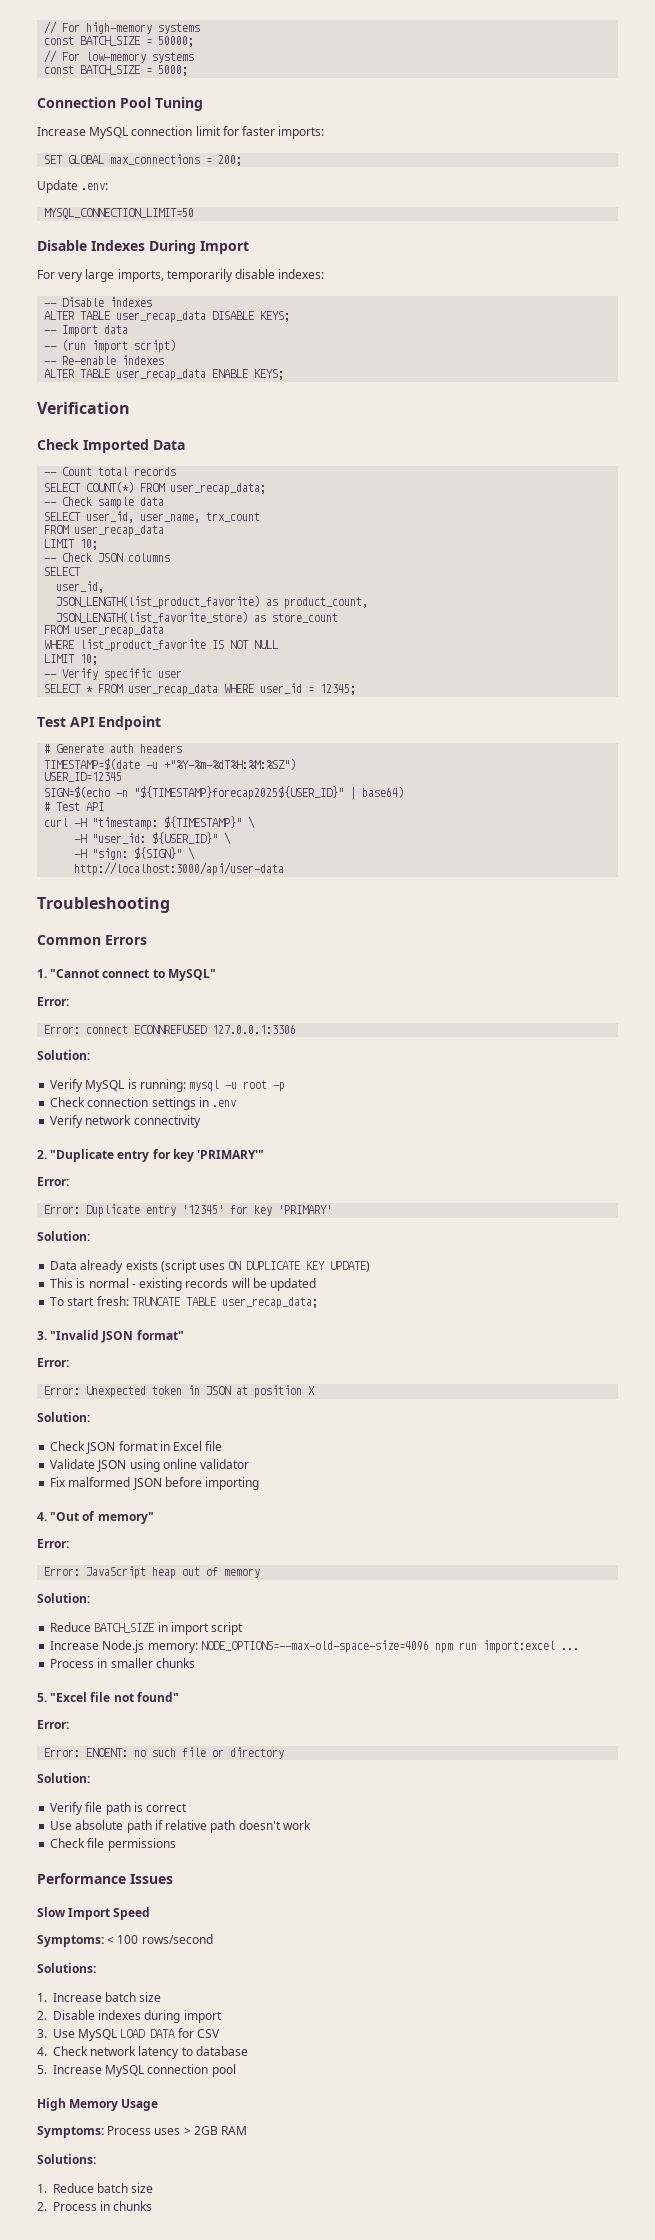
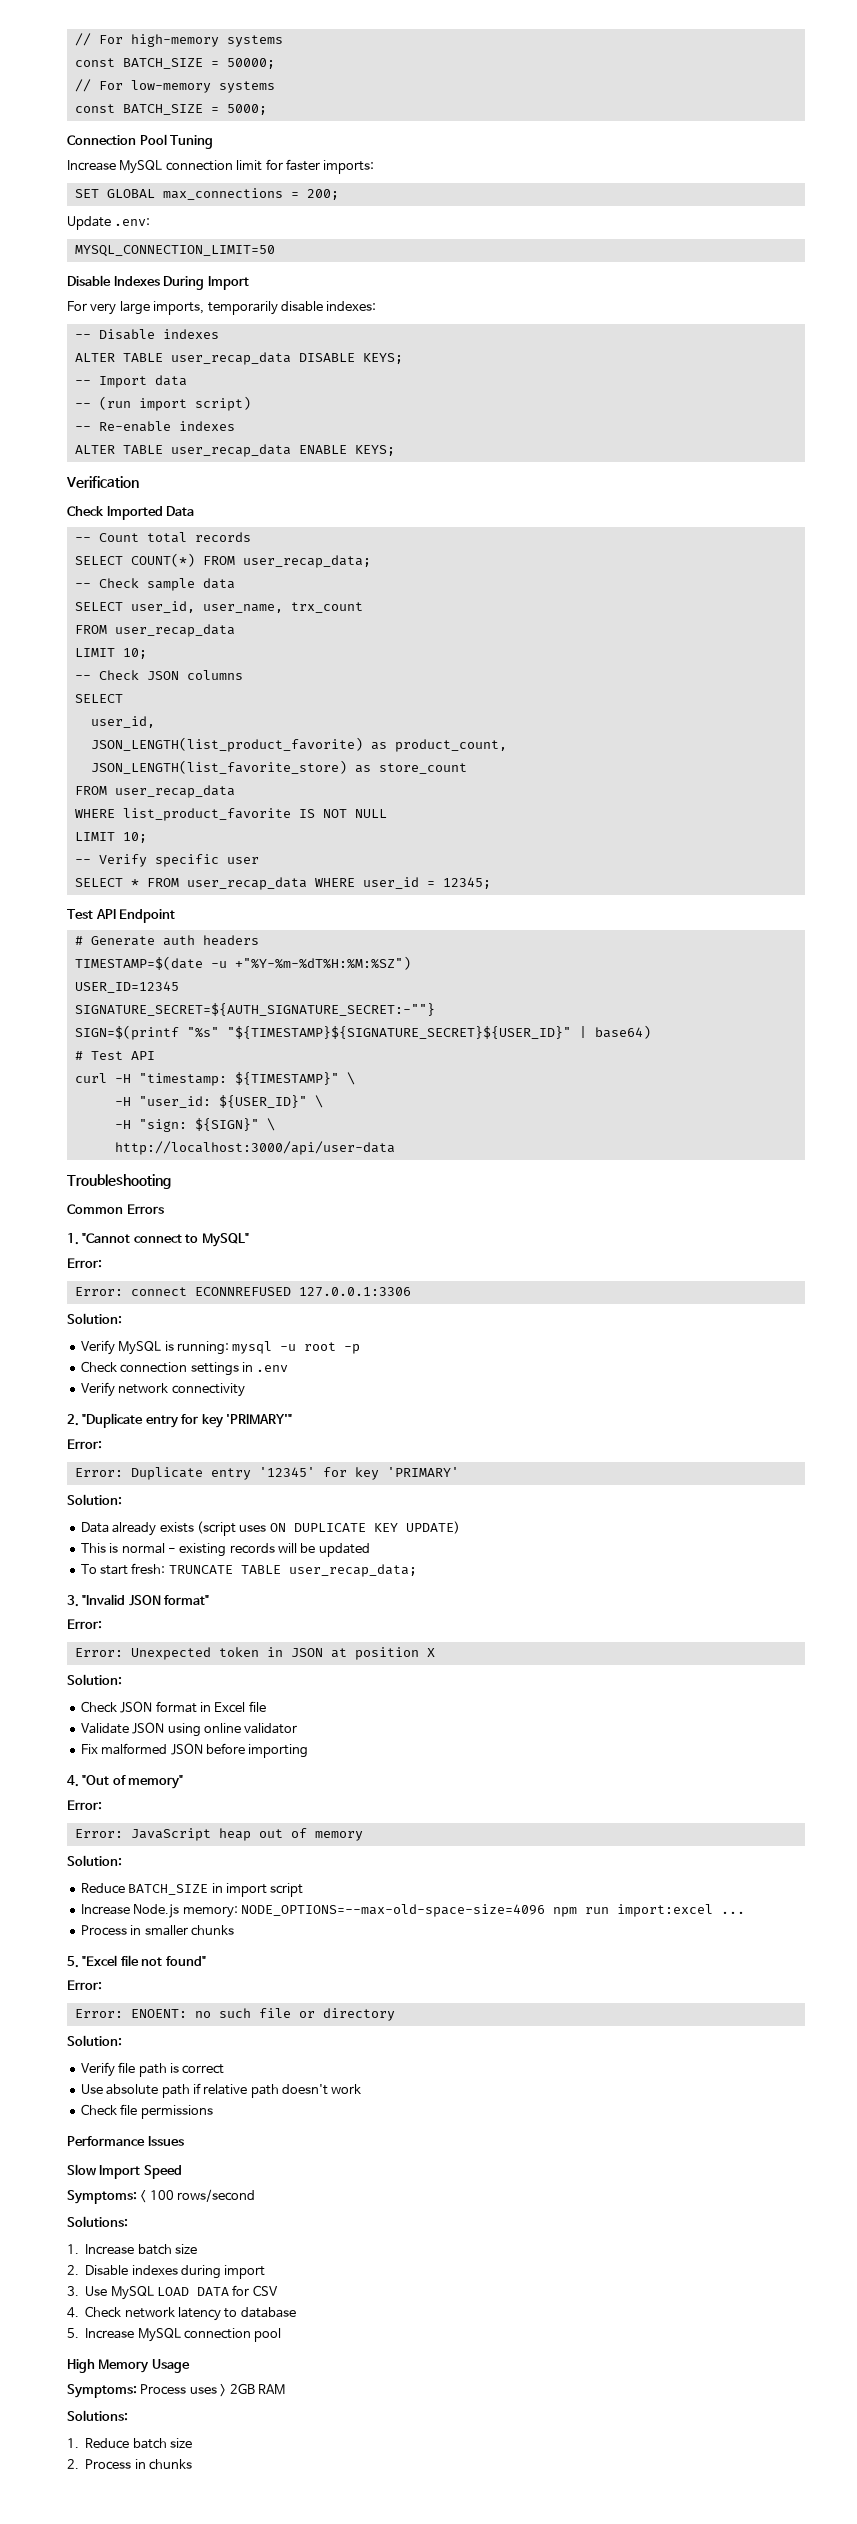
[44,786,345,800] SIGN=$(echo -n "${TIMESTAMP}forecap2025${USER_ID}" -> [74,1003,435,1016] [74,1025,571,1040] SIGNATURE_SECRET=${AUTH_SIGNATURE_SECRET:-""} // SIGN=$(printf "%s" "${TIMESTAMP}${SIGNATURE_SECRET}${USER_ID}"

